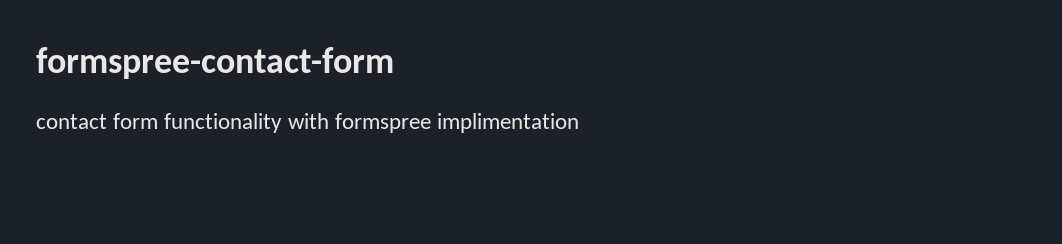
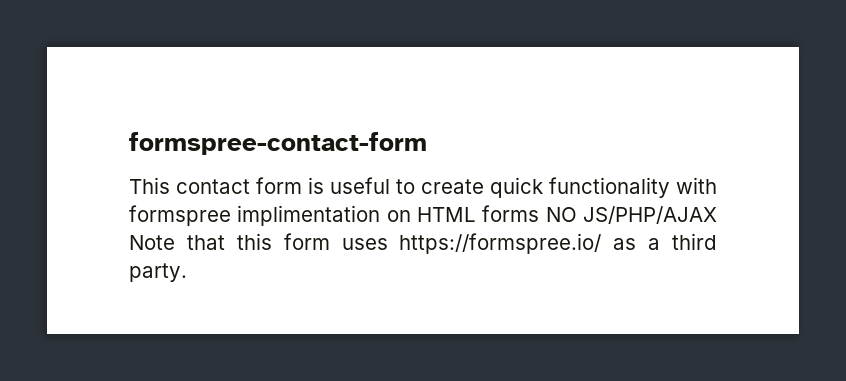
(394, 63) none -> [129,177,170,194] This
[164,113,580,133] functionality with formspree implimentation -> [308,177,717,198] [129,205,717,226] [129,233,717,254] [129,263,187,282] is useful to create quick functionality with formspree implimentation on HTML forms NO JS/PHP/AJAX Note that this form uses https://formspree.io/ as a third party.

